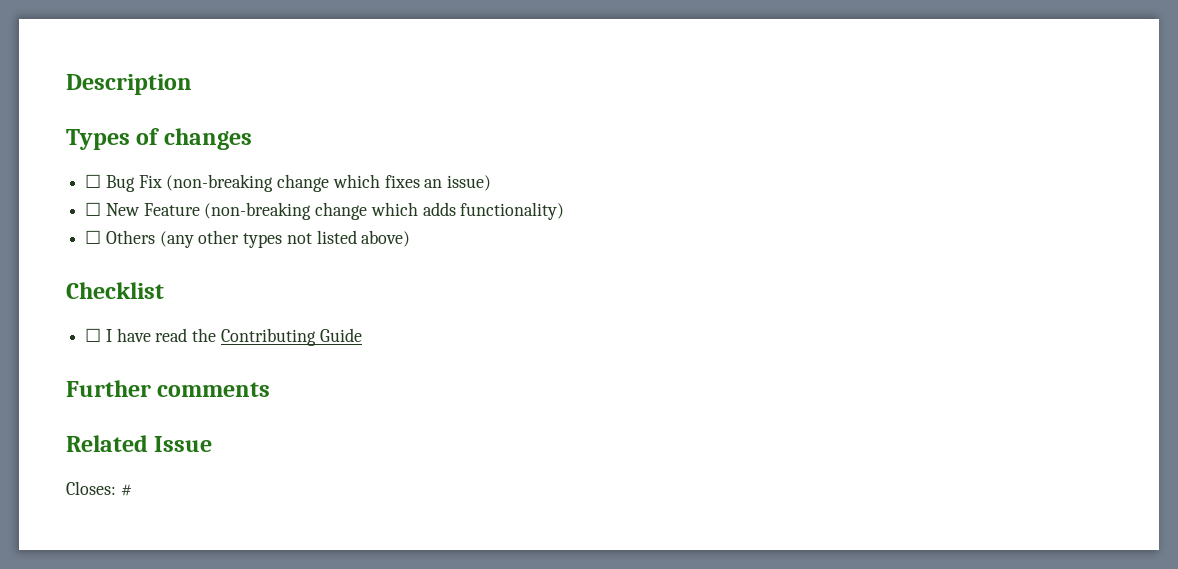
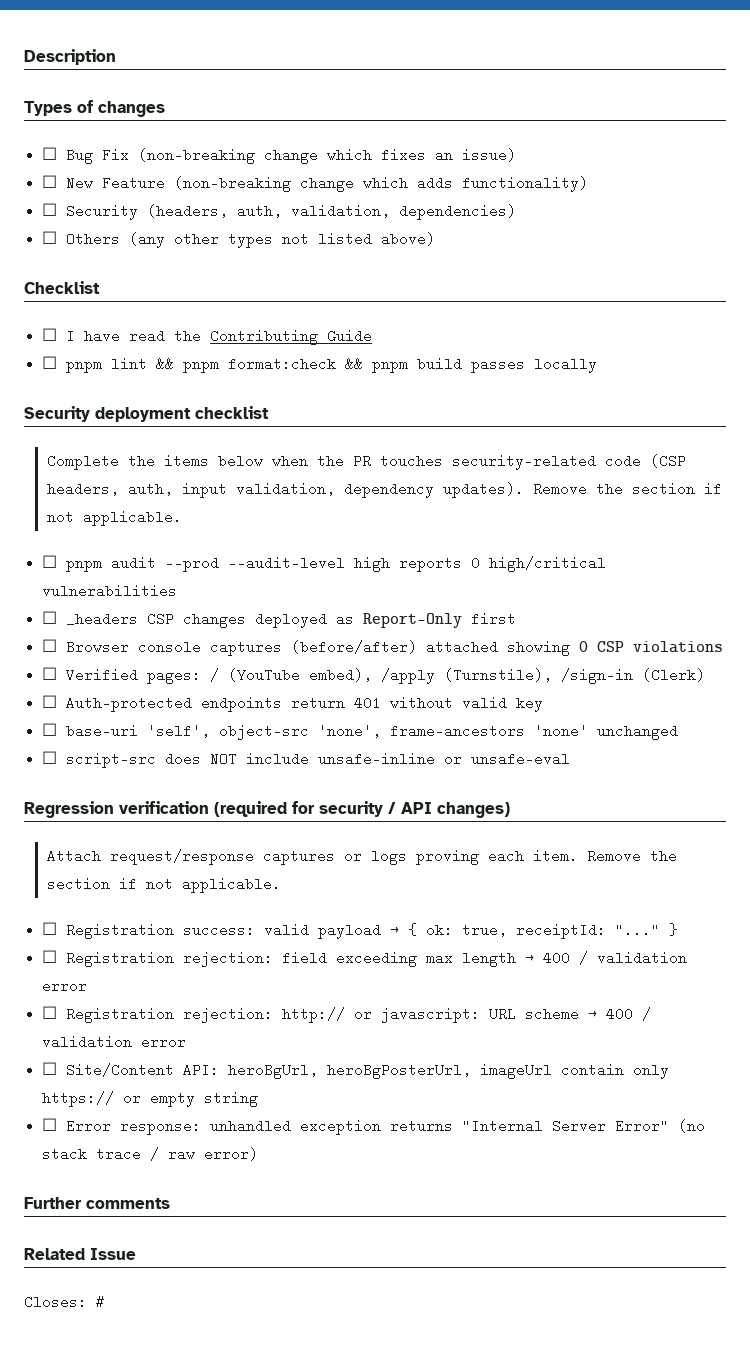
(565, 211) none -> [42,203,517,220] // ☐ Security (headers, auth, validation, dependencies)
(362, 335) none -> [42,356,598,373] [24,406,269,422] [46,454,686,470] [46,482,722,498] [46,510,182,526] [42,555,607,572] [42,584,178,598] [42,611,517,628] [42,639,724,656] [42,667,706,684] [42,695,544,712] [42,723,679,740] [42,751,571,768] [24,801,510,818] [46,849,677,865] [46,877,281,893] [42,922,679,939] [42,950,688,967] [42,979,88,993] [42,1006,652,1023] [42,1035,187,1049] [42,1062,670,1079] [42,1091,259,1107] [42,1118,706,1135] [42,1147,259,1161] // ☐ pnpm lint && pnpm format:check && pnpm build passes locally // Security deployment checklist // Complete the items below when the PR touches security-related code (CSP headers, auth, input validation, dependency updates). Remove the section if not applicable. // ☐ pnpm audit --prod --audit-level high reports 0 high/critical vulnerabilities // ☐ _headers CSP changes deployed as Report-Only first // ☐ Browser console captures (before/after) attached showing 0 CSP violations // ☐ Verified pages: / (YouTube embed), /apply (Turnstile), /sign-in (Clerk) // ☐ Auth-protected endpoints return 401 without valid key // ☐ base-uri 'self', object-src 'none', frame-ancestors 'none' unchanged // ☐ script-src does NOT include unsafe-inline or unsafe-eval // Regression verification (required for security / API changes) // Attach request/response captures or logs proving each item. Remove the section if not applicable. // ☐ Registration success: valid payload → { ok: true, receiptId: "..." } // ☐ Registration rejection: field exceeding max length → 400 / validation error // ☐ Registration rejection: http:// or javascript: URL scheme → 400 / validation error // ☐ Site/Content API: heroBgUrl, heroBgPosterUrl, imageUrl contain only https:// or empty string // ☐ Error response: unhandled exception returns "Internal Server Error" (no stack trace / raw error)

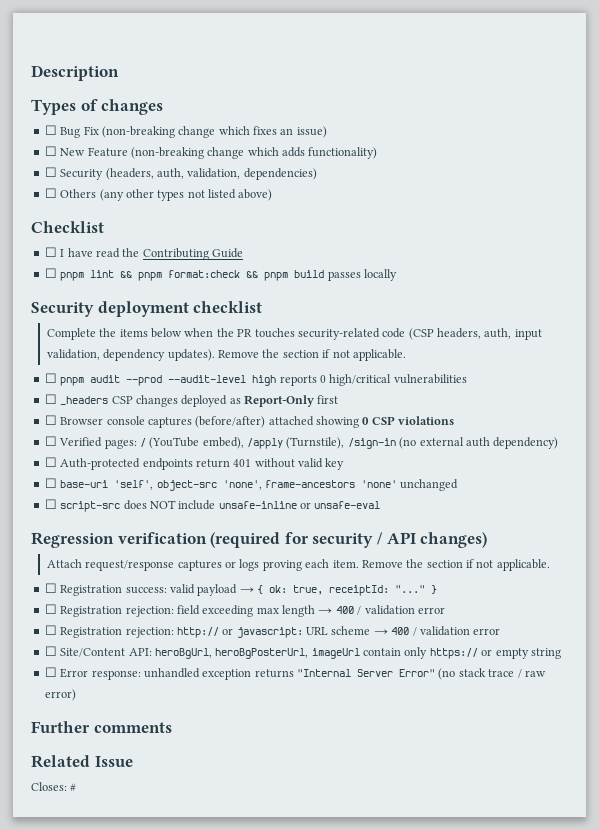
[642,668,706,682] (Clerk) -> [399,437,559,449] (no external auth dependency)

